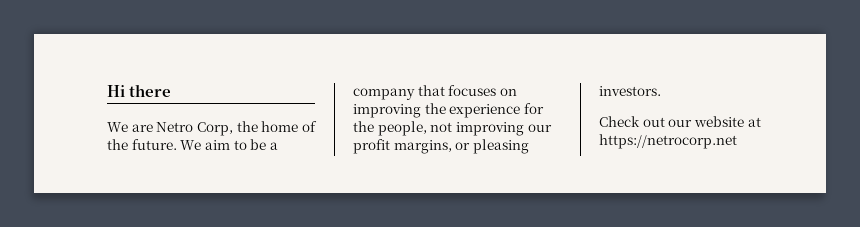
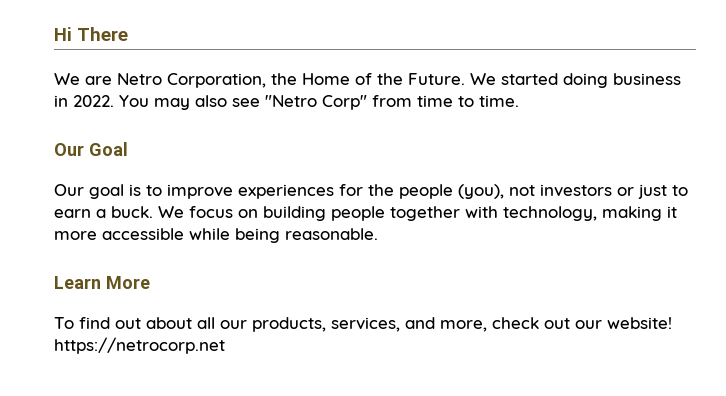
[129,84,172,97] there -> [77,27,128,41] There
[196,121,317,136] [107,139,278,150] [353,85,517,100] [353,103,544,118] [353,121,552,136] [353,139,529,154] [599,86,661,96] [599,116,761,127] Corp, the home of the future. We aim to be a company that focuses on improving the experience for the people, not improving our profit margins, or pleasing investors. // Check out our website at -> [167,73,681,88] [54,95,519,110] [54,142,128,156] [54,184,688,199] [54,206,677,221] [54,228,378,243] [54,276,150,289] [54,317,672,332] Corporation, the Home of the Future. We started doing business in 2022. You may also see "Netro Corp" from time to time. // Our Goal // Our goal is to improve experiences for the people (you), not investors or just to earn a buck. We focus on building people together with technology, making it more accessible while being reasonable. // Learn More // To find out about all our products, services, and more, check out our website!

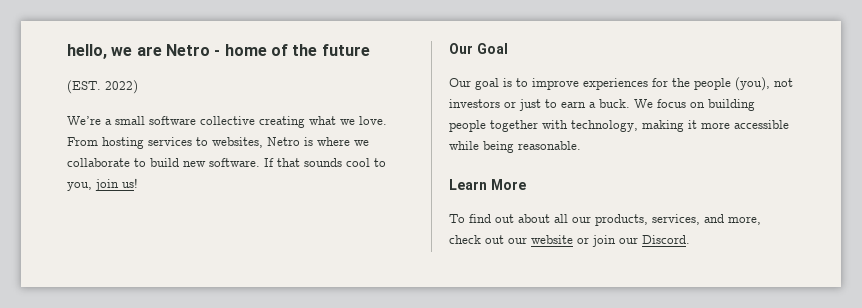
[54,27,128,41] [54,73,681,88] [54,95,519,110] Hi There // We are Netro Corporation, the Home of the Future. We started doing business in 2022. You may also see "Netro Corp" from time to time. -> [67,44,370,59] [67,80,138,94] [67,116,387,128] [67,137,369,149] [67,158,386,167] [67,178,138,191] hello, we are Netro - home of the future // (EST. 2022) // We’re a small software collective creating what we love. From hosting services to websites, Netro is where we collaborate to build new software. If that sounds cool to you, join us!
[607,317,672,329] [54,337,225,354] website! https://netrocorp.net -> [531,235,690,247] website or join our Discord.

